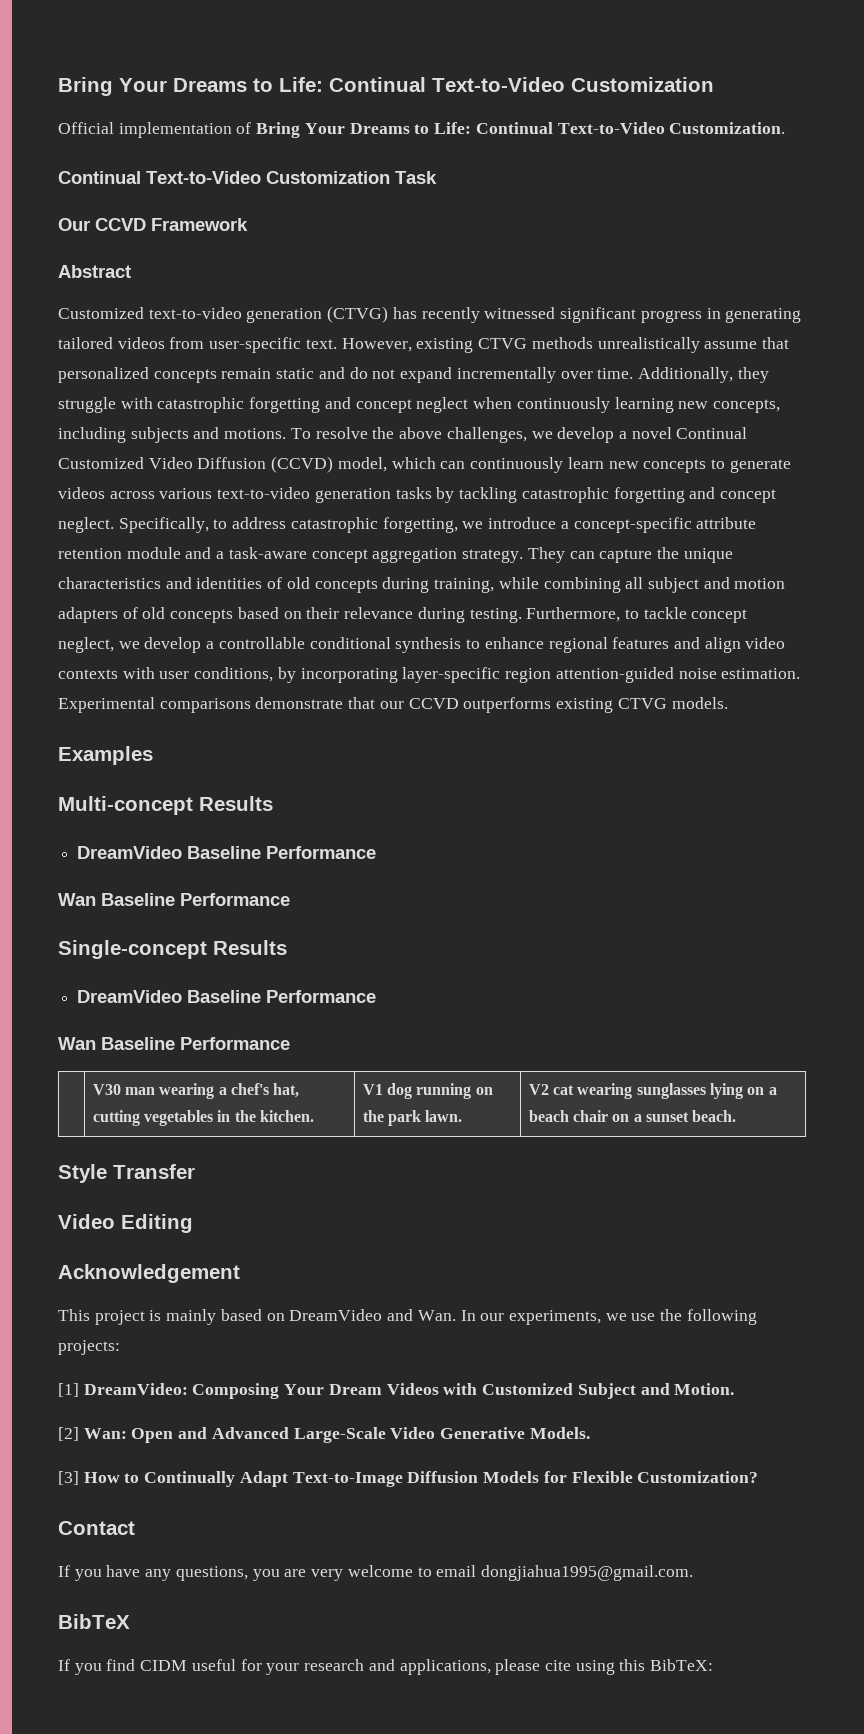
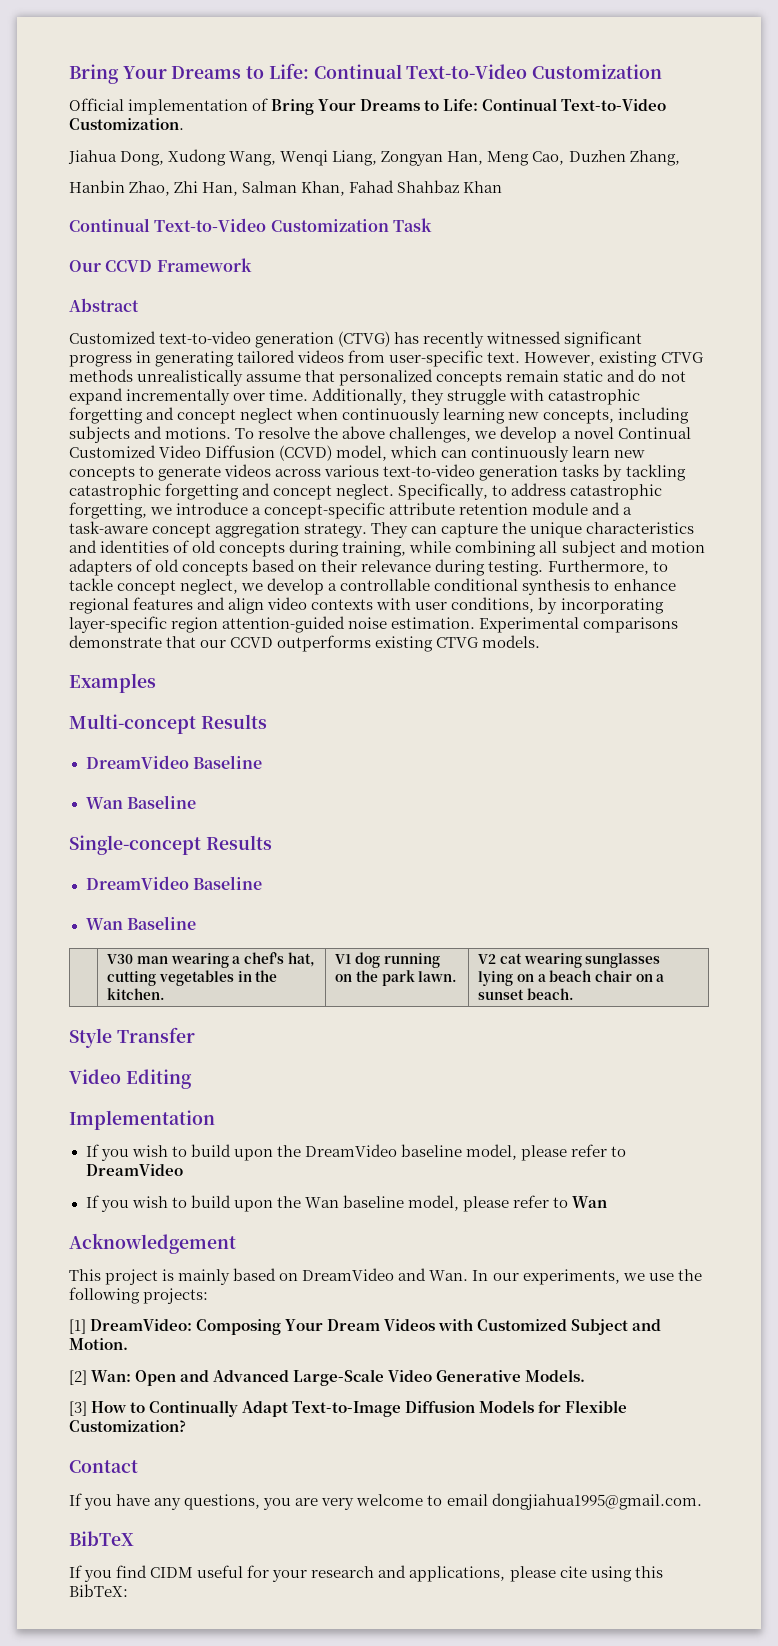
(786, 128) none -> [68,149,680,166] [69,180,503,196] // Jiahua Dong, Xudong Wang, Wenqi Liang, Zongyan Han, Meng Cao, Duzhen Zhang, // Hanbin Zhao, Zhi Han, Salman Khan, Fahad Shahbaz Khan
[266,846,377,859] [58,893,290,906] Performance // Wan Baseline Performance -> [85,795,196,809] // Wan Baseline
[266,990,377,1003] [58,1037,290,1050] Performance // Wan Baseline Performance -> [85,916,196,930] // Wan Baseline
(193, 1223) none -> [69,1110,215,1130] [85,1144,627,1161] [85,1164,183,1176] [85,1195,608,1212] // Implementation // If you wish to build upon the DreamVideo baseline model, please refer to DreamVideo // If you wish to build upon the Wan baseline model, please refer to Wan

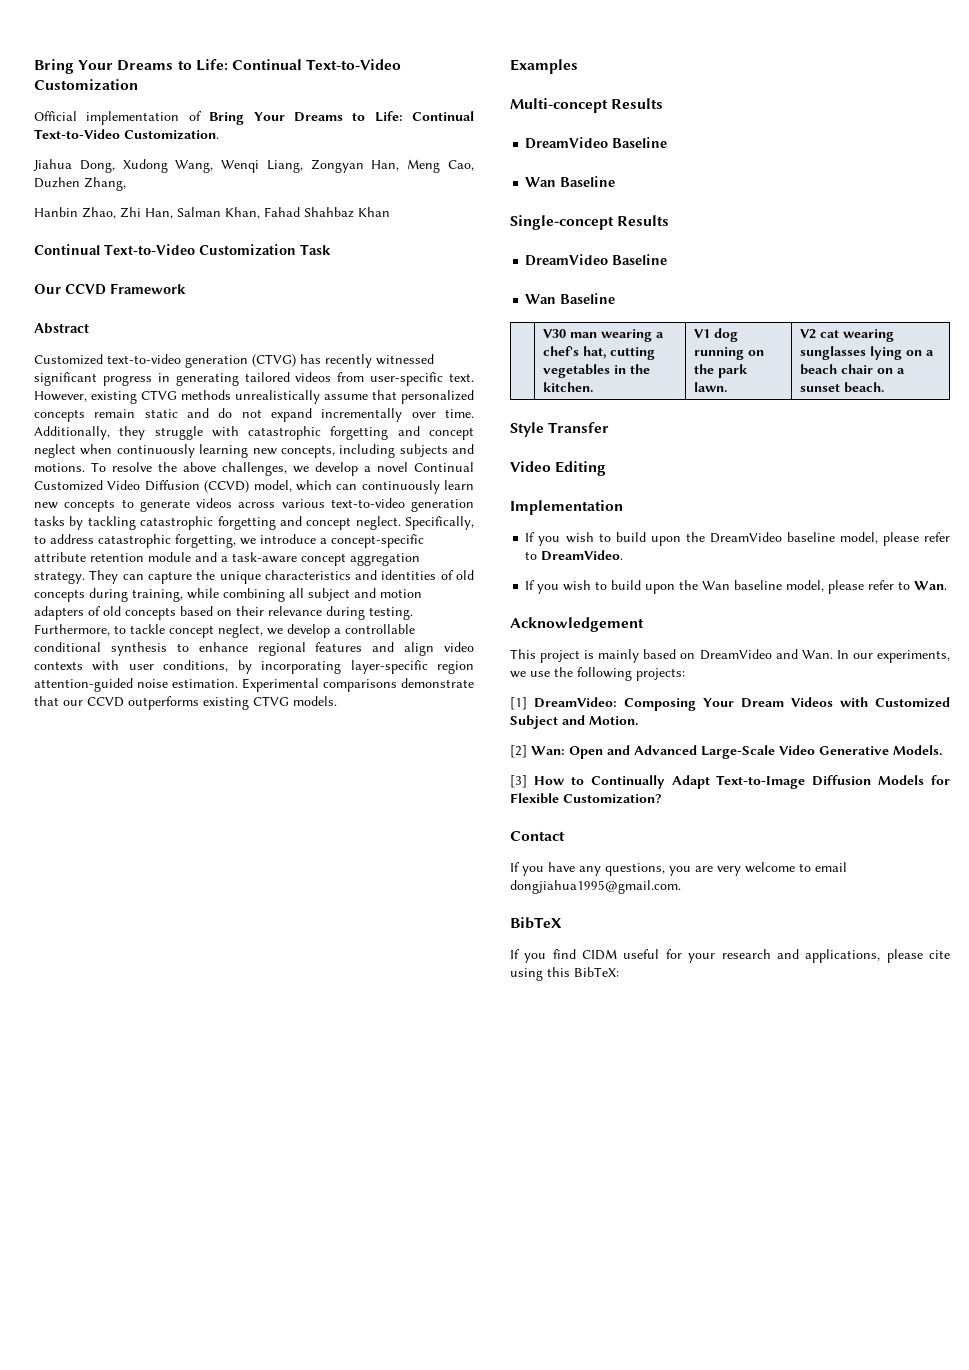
[85,1164,183,1176] DreamVideo -> [541,550,624,561] DreamVideo.
[572,1196,608,1208] Wan -> [914,581,948,590] Wan.

